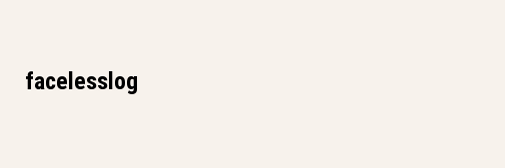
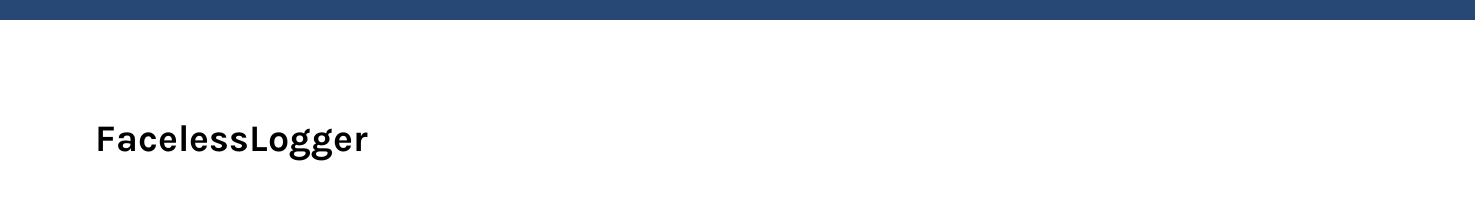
[24,71,139,95] facelesslog -> [95,125,368,161] FacelessLogger

